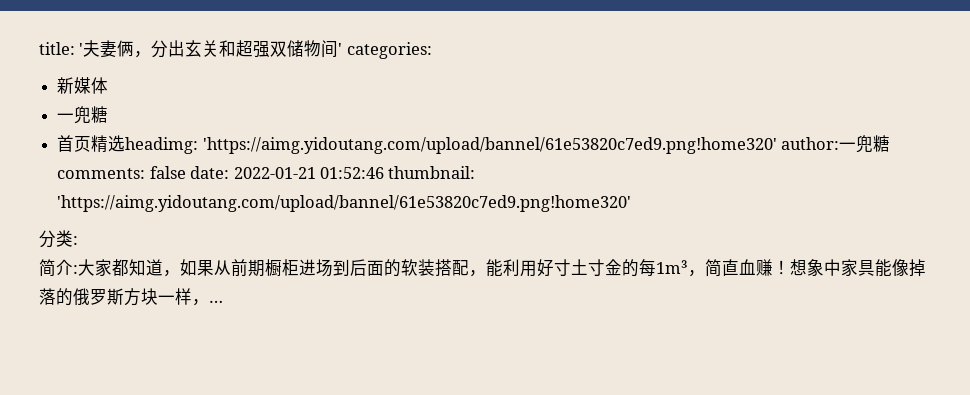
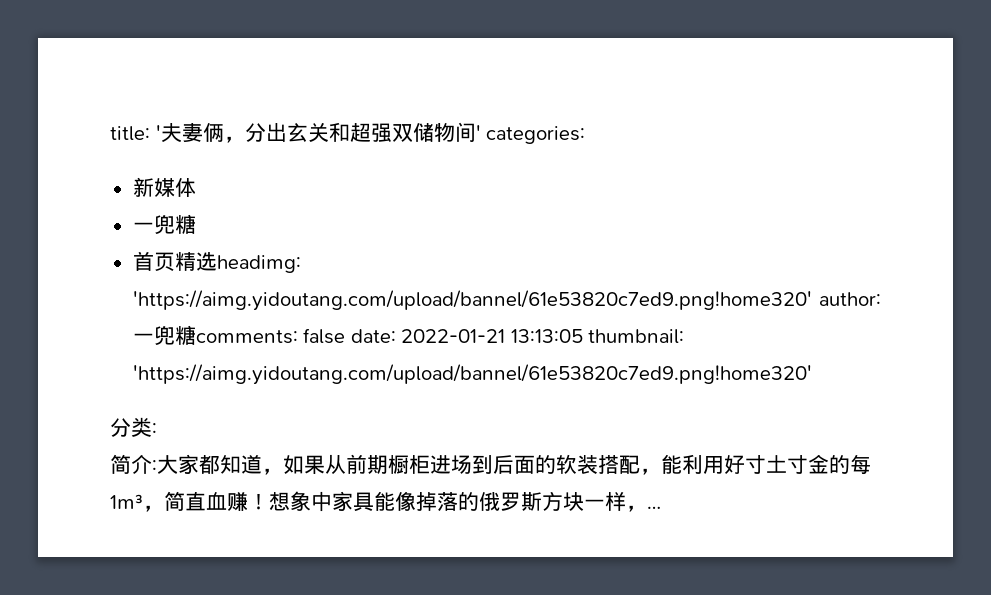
[319,167,384,179] 01:52:46 -> [510,329,583,343] 13:13:05

